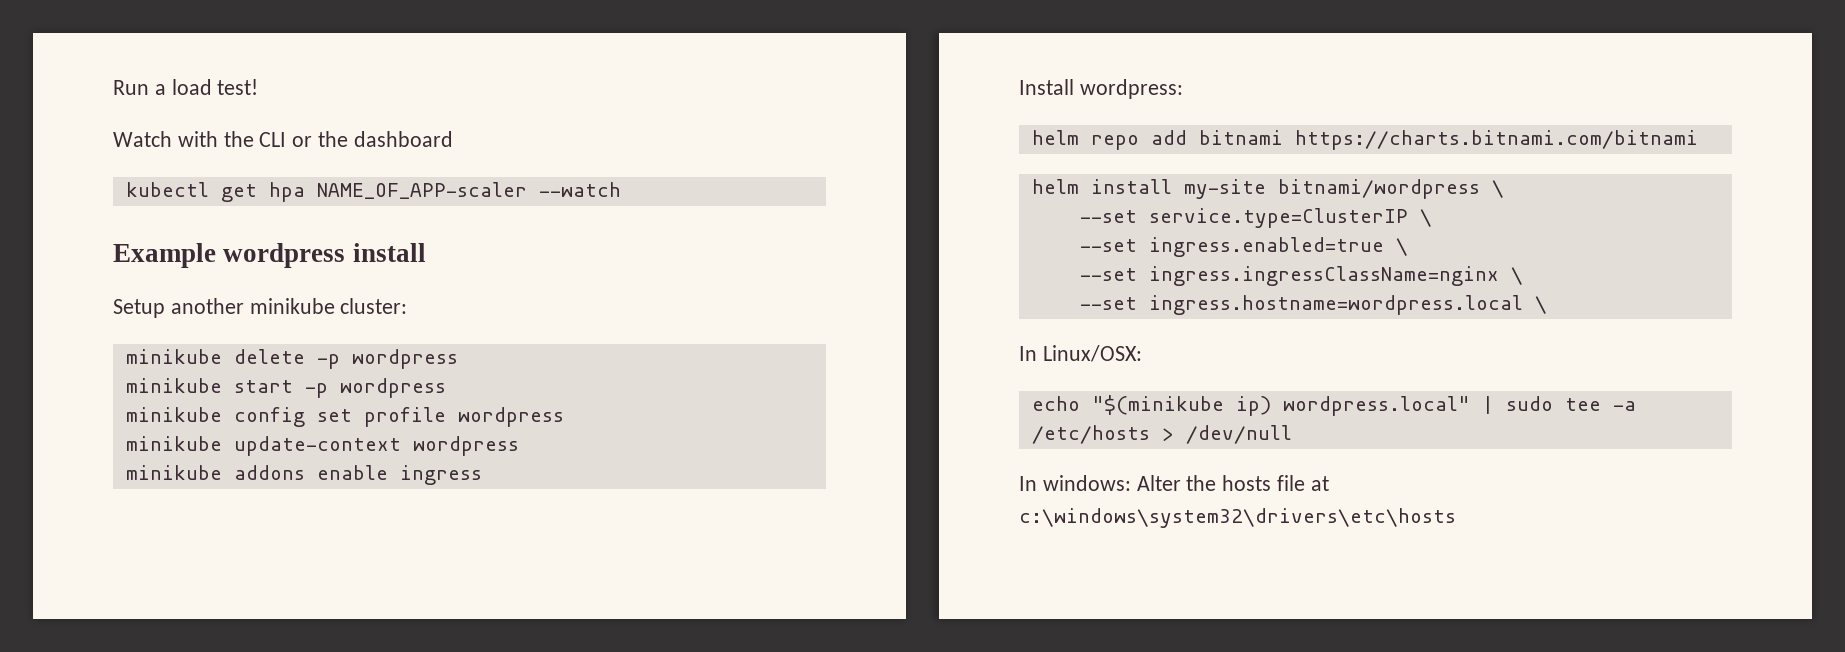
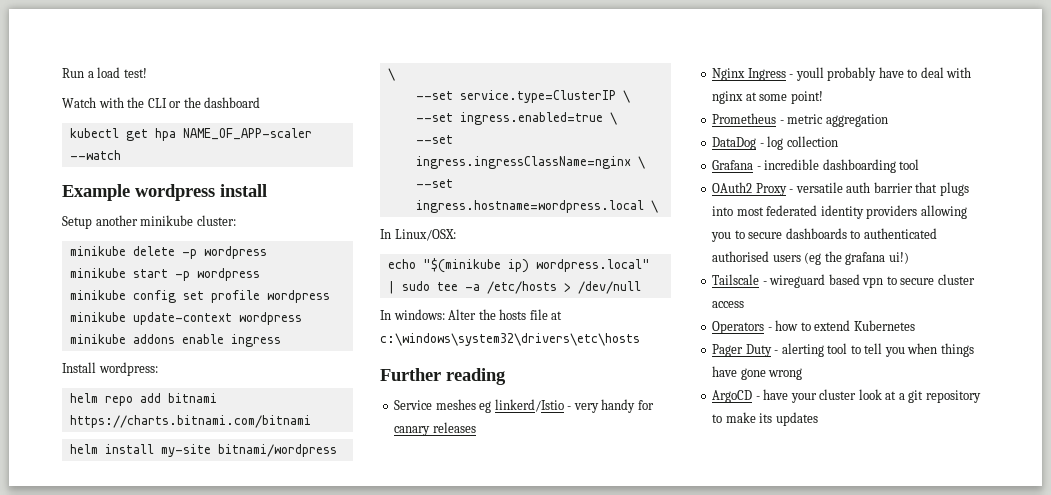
(1456, 518) none -> [380,368,506,385] [394,399,654,413] [394,422,476,436] [712,67,972,81] [712,91,823,104] [712,113,888,127] [712,136,838,150] [712,159,920,173] [712,182,969,196] [712,205,967,219] [711,228,937,242] [712,251,909,265] [712,274,975,288] [712,301,745,308] [712,320,915,334] [712,343,974,357] [712,366,803,380] [712,389,981,403] [712,412,818,426] // Further reading // Service meshes eg linkerd/Istio - very handy for canary releases // Nginx Ingress - youll probably have to deal with nginx at some point! // Prometheus - metric aggregation // DataDog - log collection // Grafana - incredible dashboarding tool // OAuth2 Proxy - versatile auth barrier that plugs into most federated identity providers allowing you to secure dashboards to authenticated authorised users (eg the grafana ui!) // Tailscale - wireguard based vpn to secure cluster access // Operators - how to extend Kubernetes // Pager Duty - alerting tool to tell you when things have gone wrong // ArgoCD - have your cluster look at a git repository to make its updates

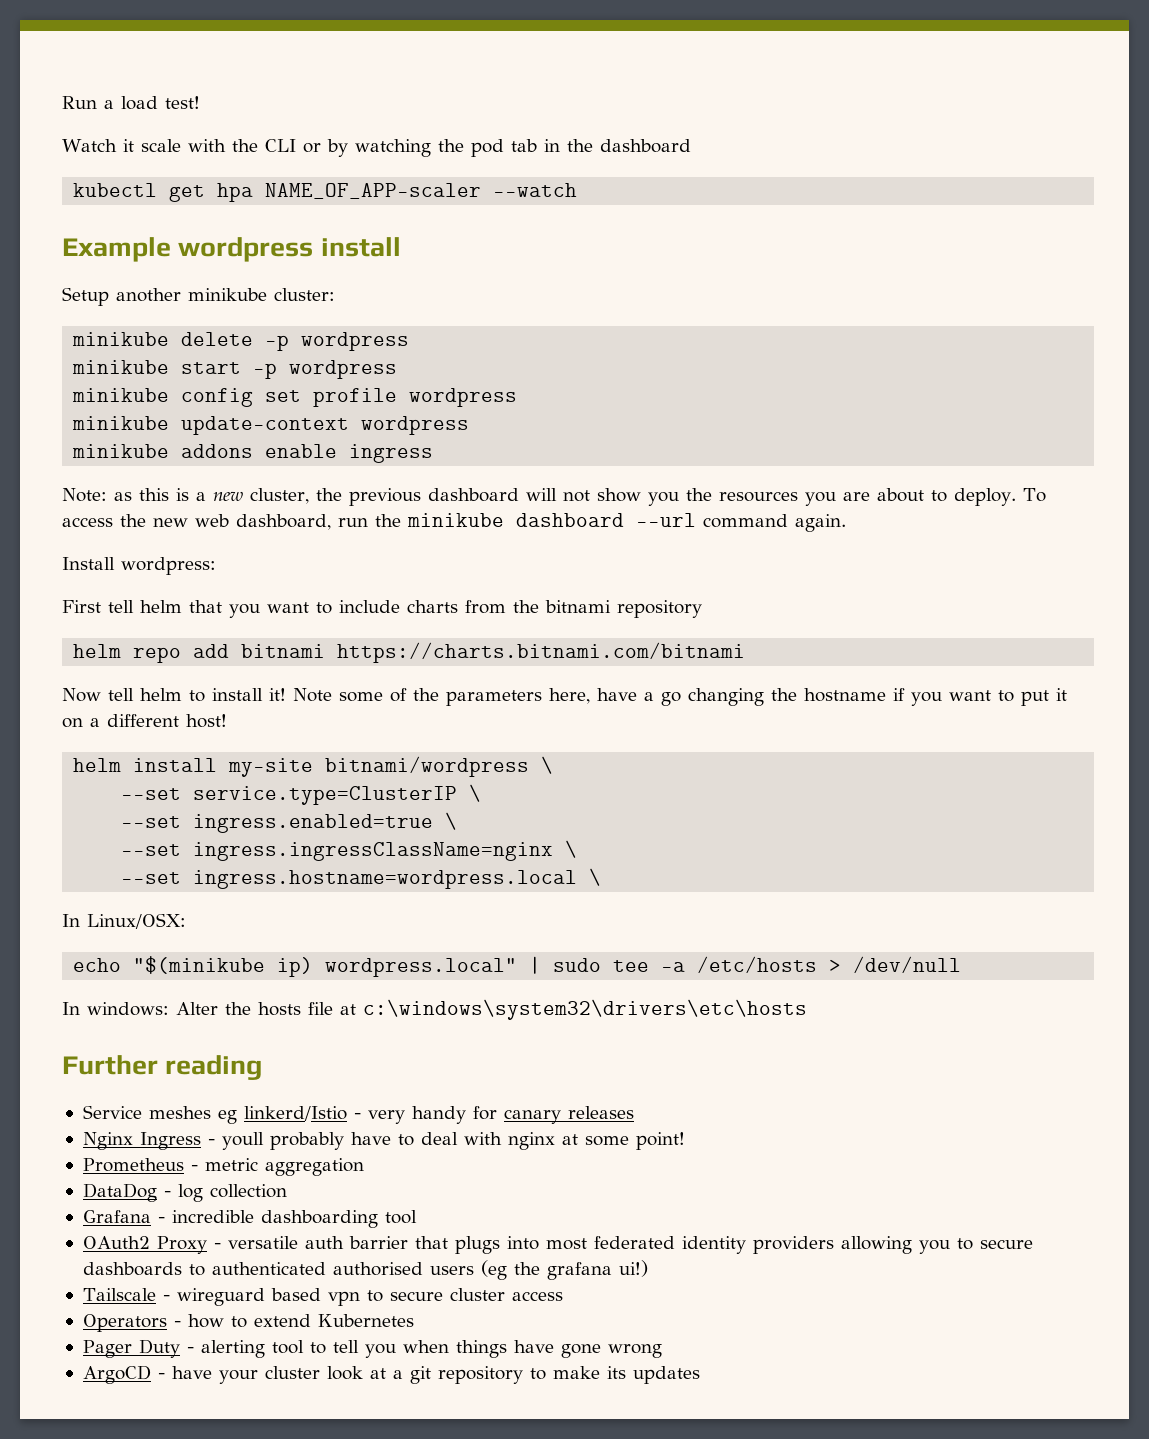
(96, 102) none -> [122,139,181,152] it scale
(182, 104) none -> [326,139,560,157] by watching the pod tab in
[62,362,158,376] Install wordpress: -> [62,488,1046,506] [62,513,846,532] [62,557,216,575] [62,600,702,618] Note: as this is a new cluster, the previous dashboard will not show you the resources you are about to deploy. To access the new web dashboard, run the minikube dashboard --url command again. // Install wordpress: // First tell helm that you want to include charts from the bitnami repository
(311, 421) none -> [62,688,1067,706] [62,714,227,728] // Now tell helm to install it! Note some of the parameters here, have a go changing the hostname if you want to put it on a different host!

